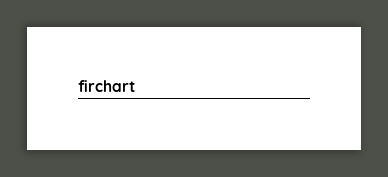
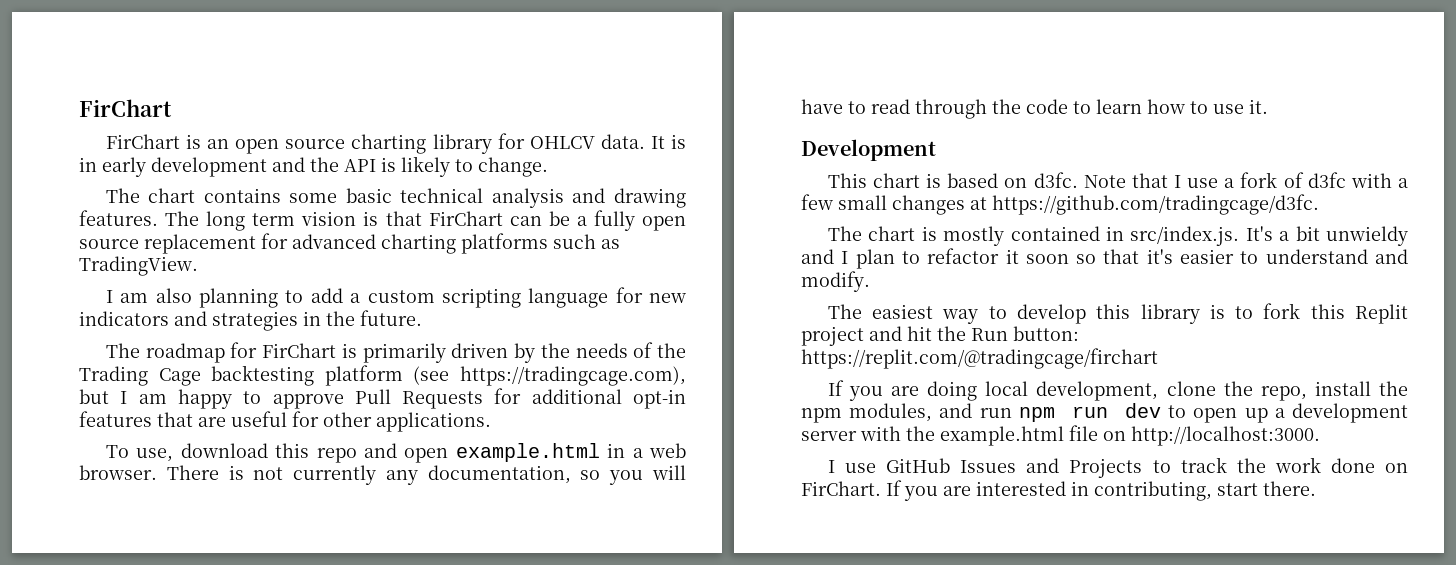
[78,80,135,92] firchart -> [79,99,172,117] [105,133,686,154] [79,156,548,177] [105,188,687,208] [79,210,686,231] [79,233,620,254] [79,256,198,276] [105,287,686,308] [79,310,422,331] [105,342,686,363] [79,365,686,386] [79,388,686,409] [79,411,491,432] [105,443,687,463] [79,465,686,485] [801,99,1268,119] [801,139,936,161] [827,172,1408,188] [801,194,1319,215] [827,226,1408,246] [801,248,1408,269] [801,271,870,292] [827,303,1408,324] [801,326,1079,346] [801,348,1158,369] [827,380,1408,401] [801,403,1408,423] [801,425,1320,446] [827,457,1408,478] [801,480,1316,501] FirChart // FirChart is an open source charting library for OHLCV data. It is in early development and the API is likely to change. // The chart contains some basic technical analysis and drawing features. The long term vision is that FirChart can be a fully open source replacement for advanced charting platforms such as TradingView. // I am also planning to add a custom scripting language for new indicators and strategies in the future. // The roadmap for FirChart is primarily driven by the needs of the Trading Cage backtesting platform (see https://tradingcage.com), but I am happy to approve Pull Requests for additional opt-in features that are useful for other applications. // To use, download this repo and open example.html in a web browser. There is not currently any documentation, so you will have to read through the code to learn how to use it. // Development // This chart is based on d3fc. Note that I use a fork of d3fc with a few small changes at https://github.com/tradingcage/d3fc. // The chart is mostly contained in src/index.js. It's a bit unwieldy and I plan to refactor it soon so that it's easier to understand and modify. // The easiest way to develop this library is to fork this Replit project and hit the Run button: https://replit.com/@tradingcage/firchart // If you are doing local development, clone the repo, install the npm modules, and run npm run dev to open up a development server with the example.html file on http://localhost:3000. // I use GitHub Issues and Projects to track the work done on FirChart. If you are interested in contributing, start there.

